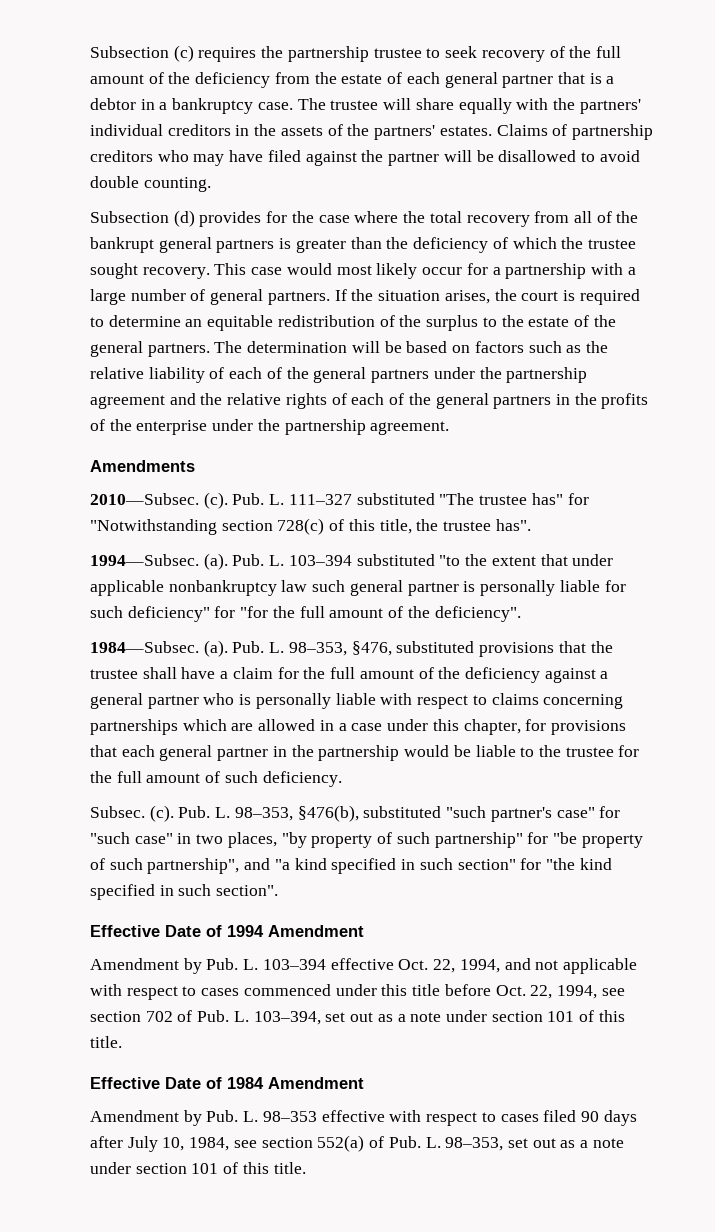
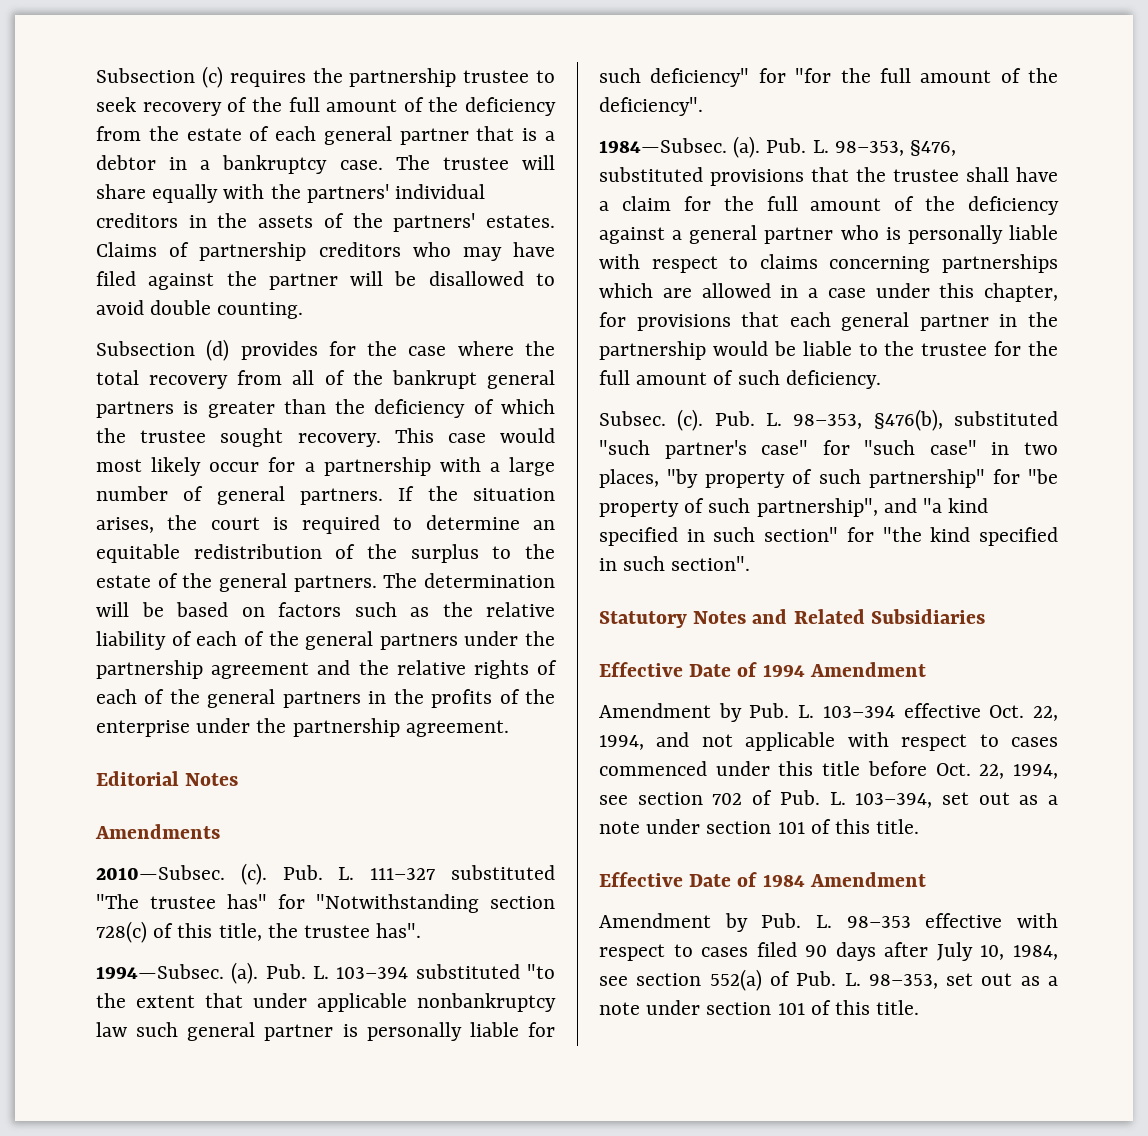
(450, 428) none -> [96,771,239,786] // Editorial Notes
(279, 890) none -> [599,609,985,628] // Statutory Notes and Related Subsidiaries

